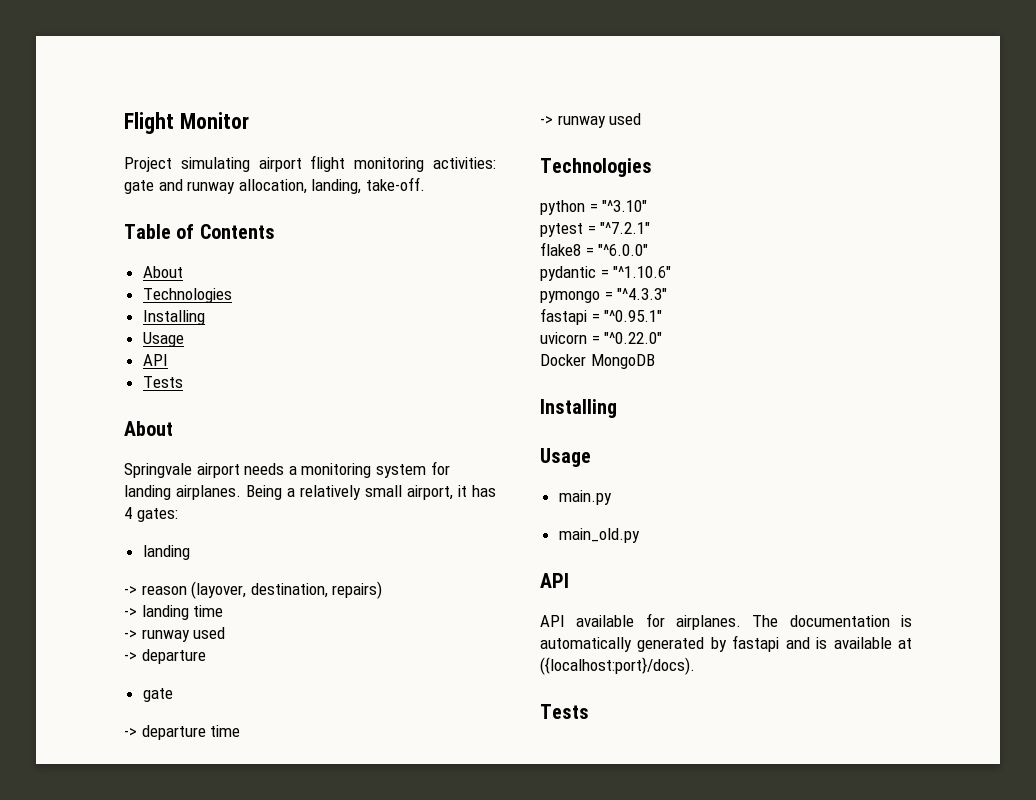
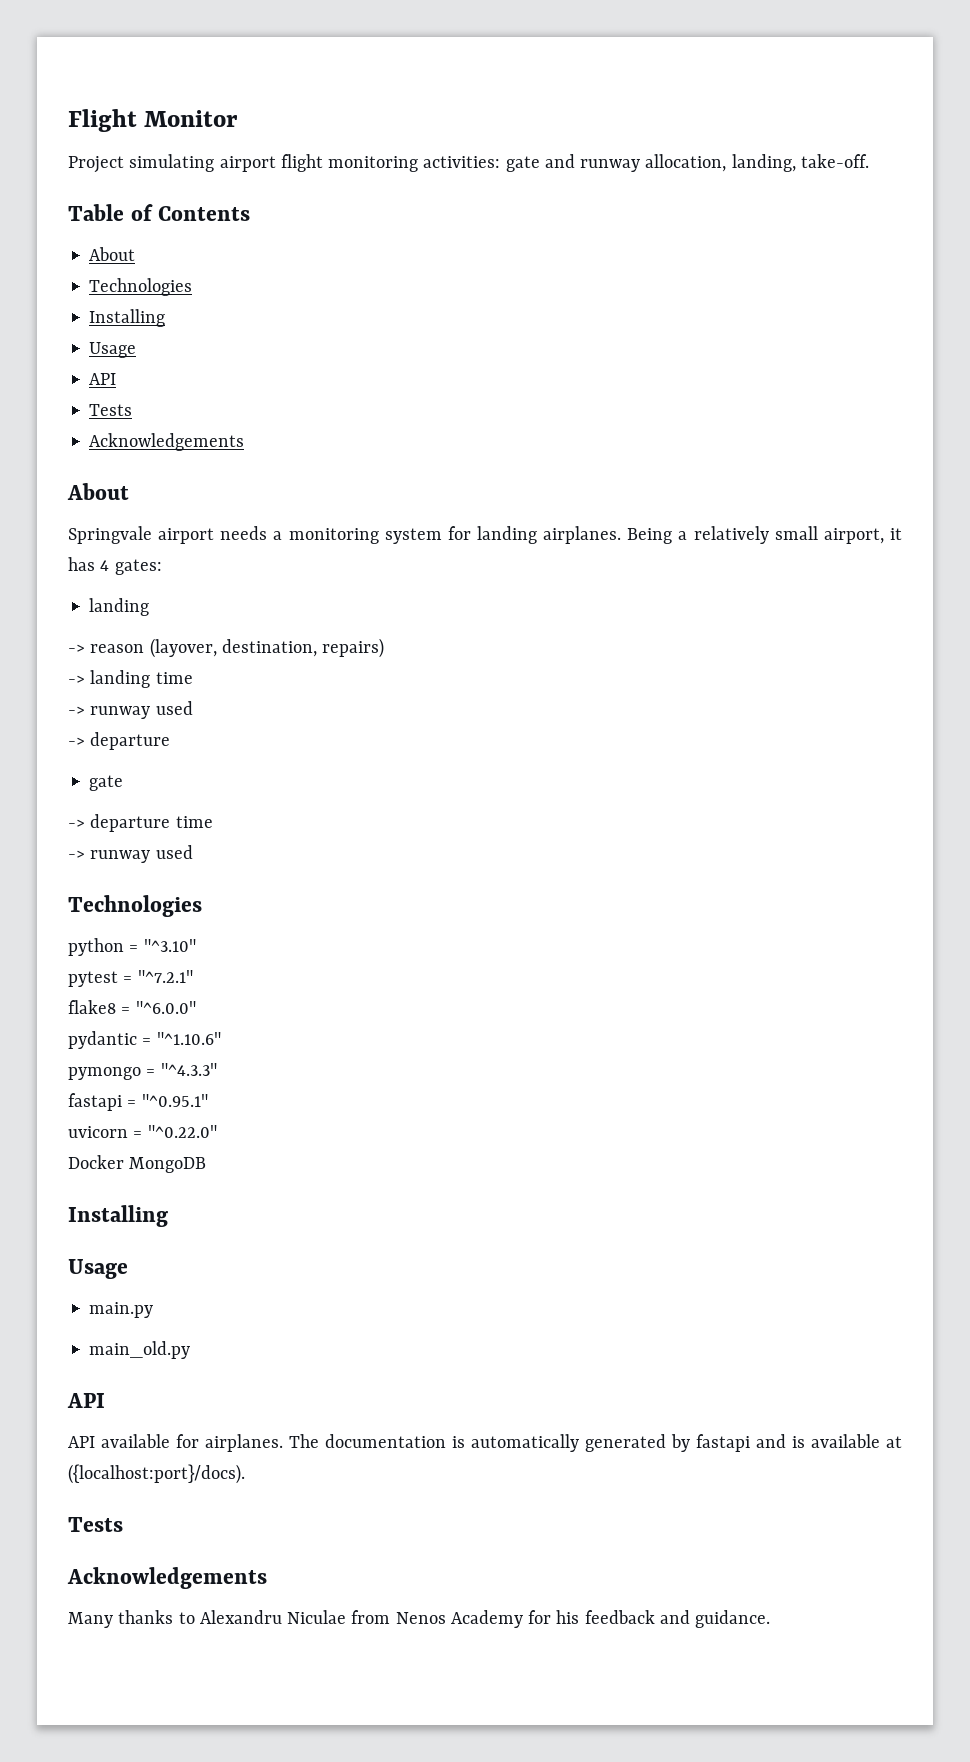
(183, 382) none -> [89,433,245,451] // Acknowledgements
(589, 711) none -> [67,1567,267,1589] [68,1610,771,1628] // Acknowledgements // Many thanks to Alexandru Niculae from Nenos Academy for his feedback and guidance.

